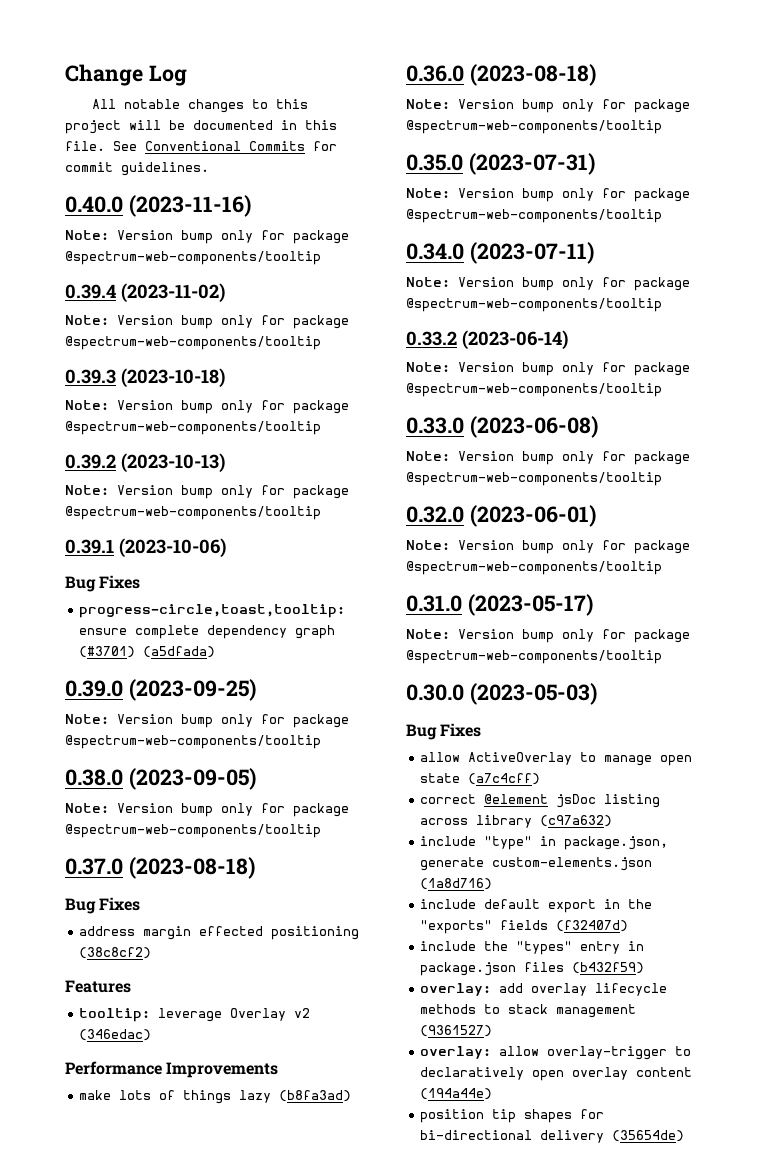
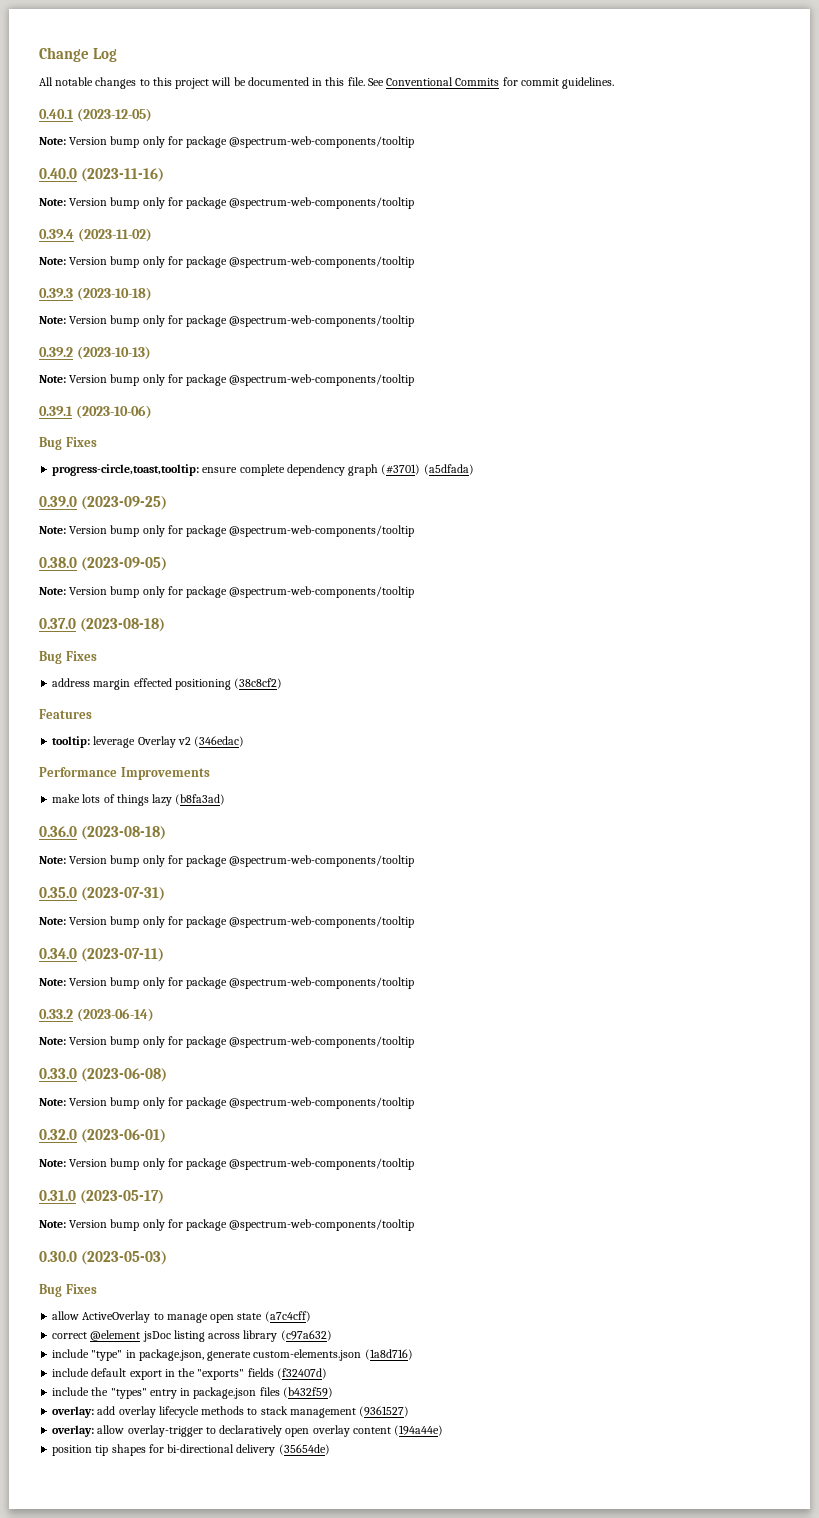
(209, 169) none -> [39,108,152,122] [39,136,415,148] // 0.40.1 (2023-12-05) // Note: Version bump only for package @spectrum-web-components/tooltip

